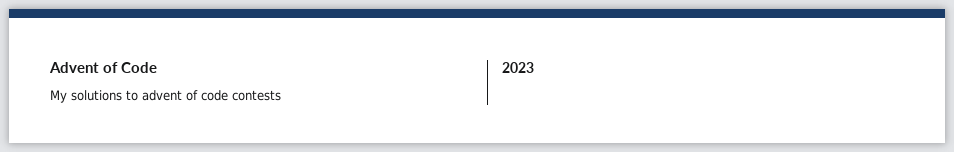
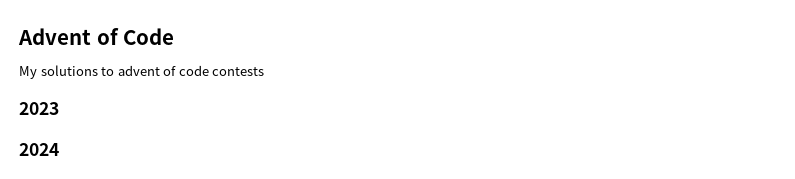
(534, 67) none -> [19,143,59,156] // 2024

